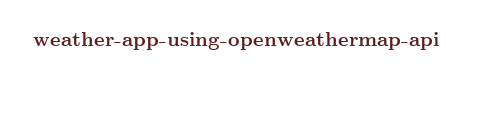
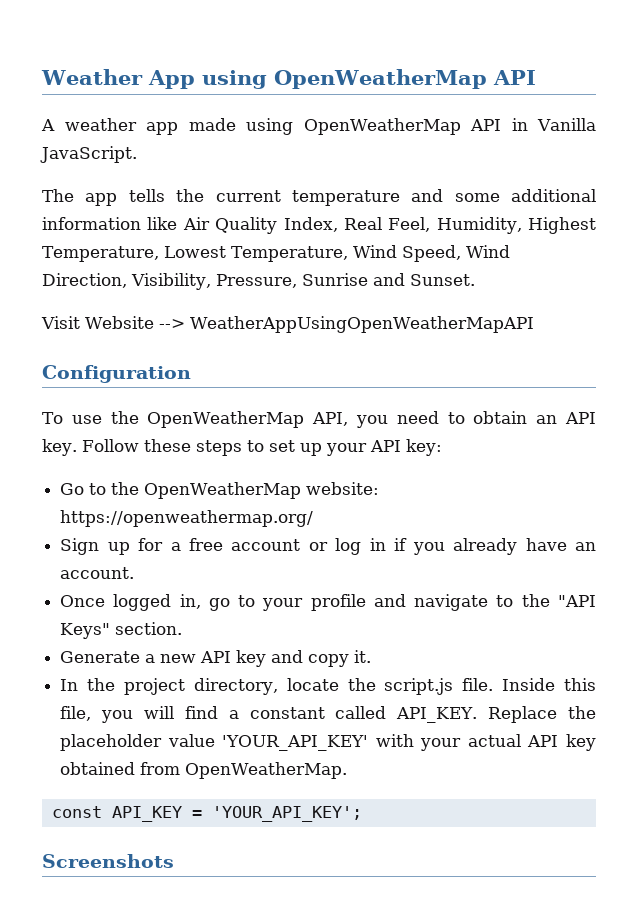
[33,32,439,50] weather-app-using-openweathermap-api -> [41,69,536,89] [41,118,597,135] [40,146,137,163] [42,189,596,206] [42,217,596,234] [42,245,510,262] [42,273,475,290] [41,316,534,333] [42,365,191,383] [42,411,597,428] [42,439,442,456] [60,482,380,499] [60,510,314,527] [60,538,596,555] [60,567,135,579] [60,594,596,611] [60,622,183,639] [60,650,372,667] [60,678,597,695] [60,706,597,723] [60,734,596,751] [60,762,348,779] [51,806,362,822] [42,854,174,868] Weather App using OpenWeatherMap API // A weather app made using OpenWeatherMap API in Vanilla JavaScript. // The app tells the current temperature and some additional information like Air Quality Index, Real Feel, Humidity, Highest Temperature, Lowest Temperature, Wind Speed, Wind Direction, Visibility, Pressure, Sunrise and Sunset. // Visit Website --> WeatherAppUsingOpenWeatherMapAPI // Configuration // To use the OpenWeatherMap API, you need to obtain an API key. Follow these steps to set up your API key: // Go to the OpenWeatherMap website: https://openweathermap.org/ // Sign up for a free account or log in if you already have an account. // Once logged in, go to your profile and navigate to the "API Keys" section. // Generate a new API key and copy it. // In the project directory, locate the script.js file. Inside this file, you will find a constant called API_KEY. Replace the placeholder value 'YOUR_API_KEY' with your actual API key obtained from OpenWeatherMap. // const API_KEY = 'YOUR_API_KEY'; // Screenshots

